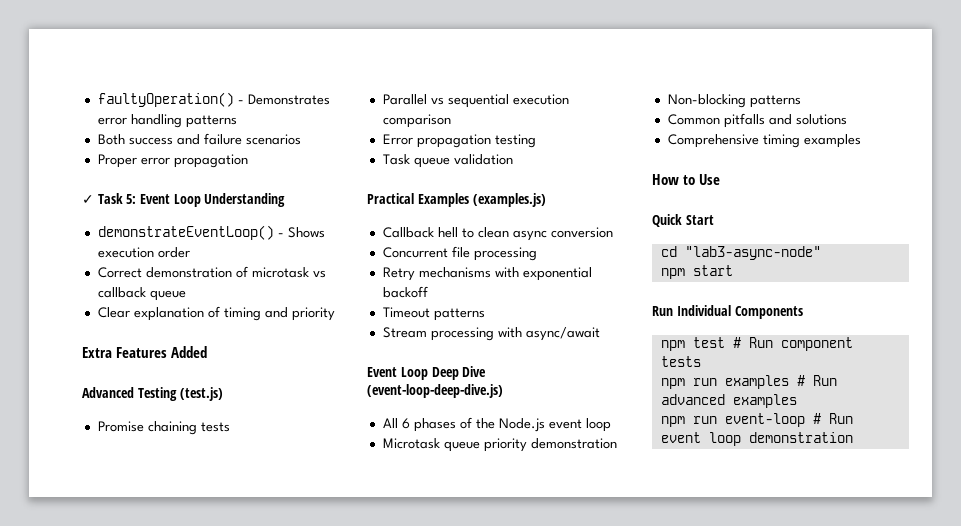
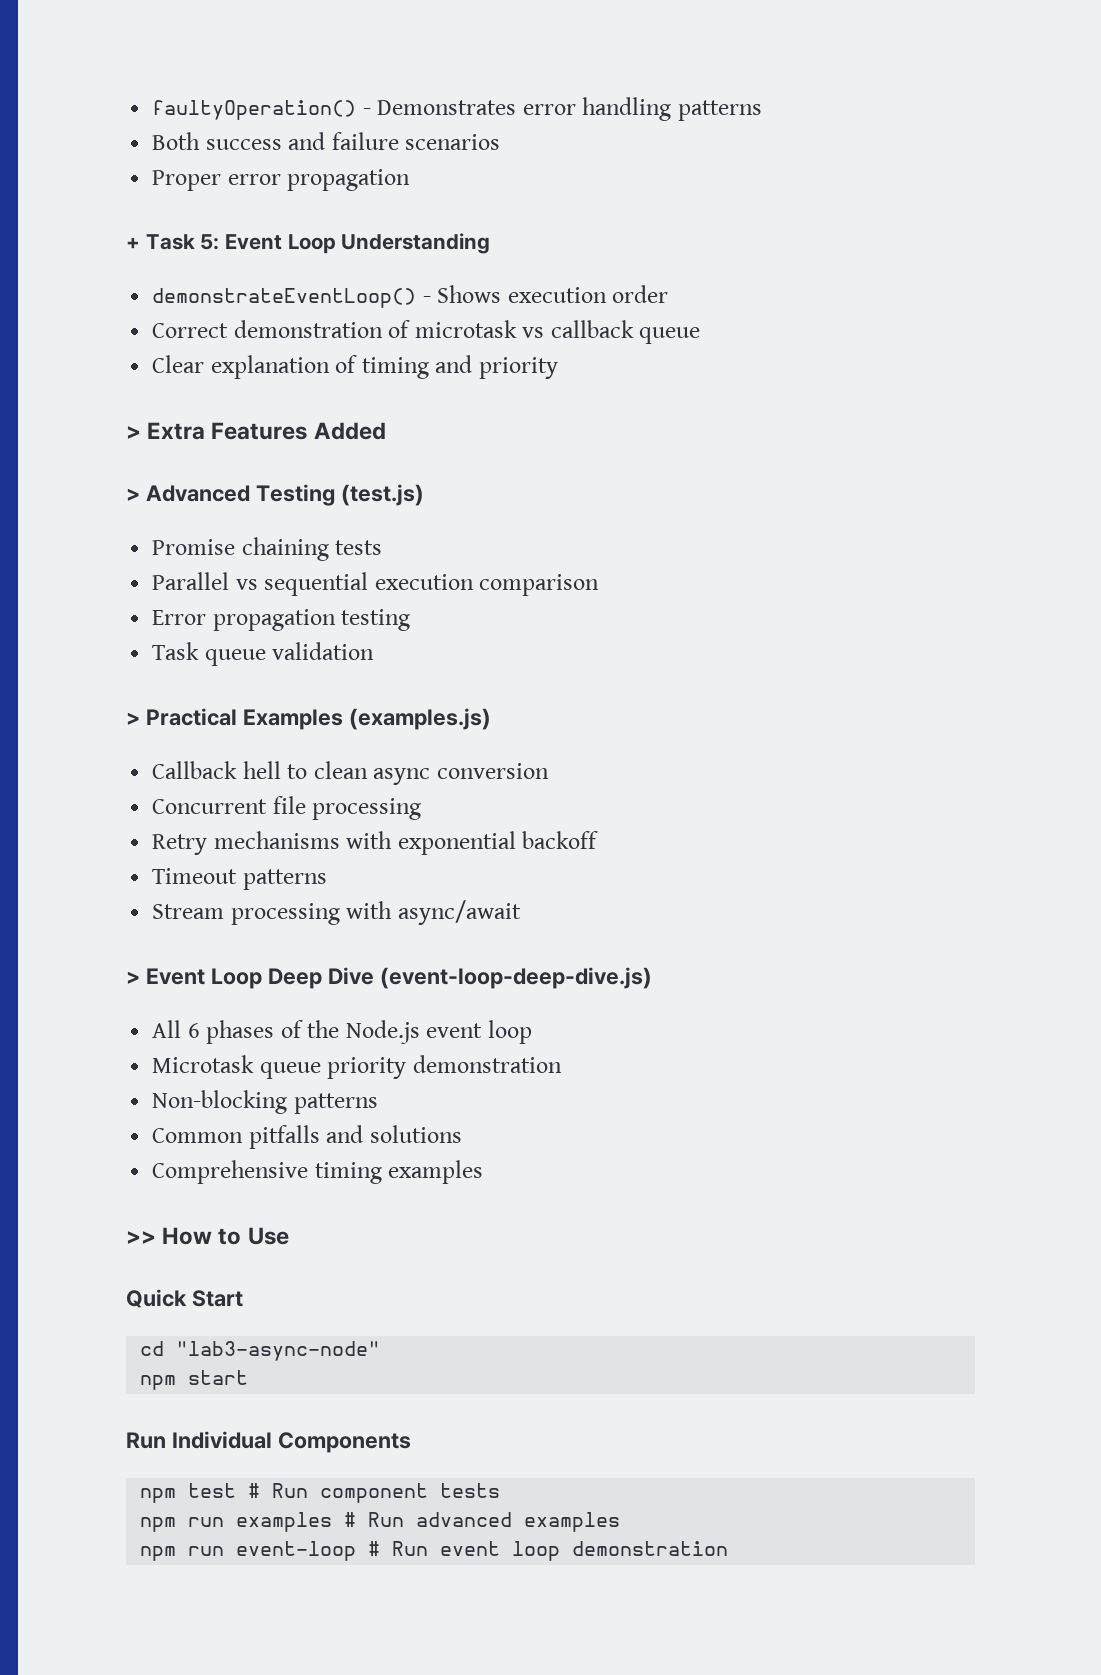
[82,195,94,204] ✓ -> [126,237,140,249] +
(335, 314) none -> [126,426,141,439] >
(208, 352) none -> [126,488,140,501] >
(513, 159) none -> [126,712,140,725] >
(600, 334) none -> [126,971,140,984] >
(861, 141) none -> [126,1231,156,1244] >>

